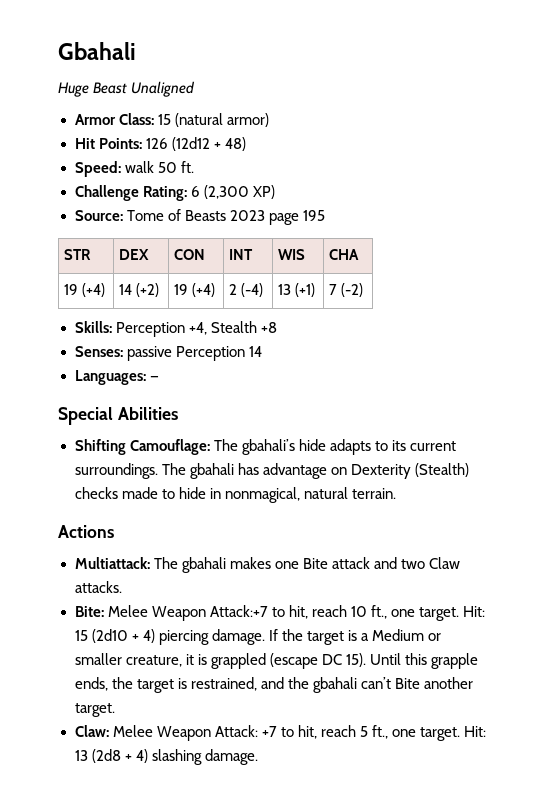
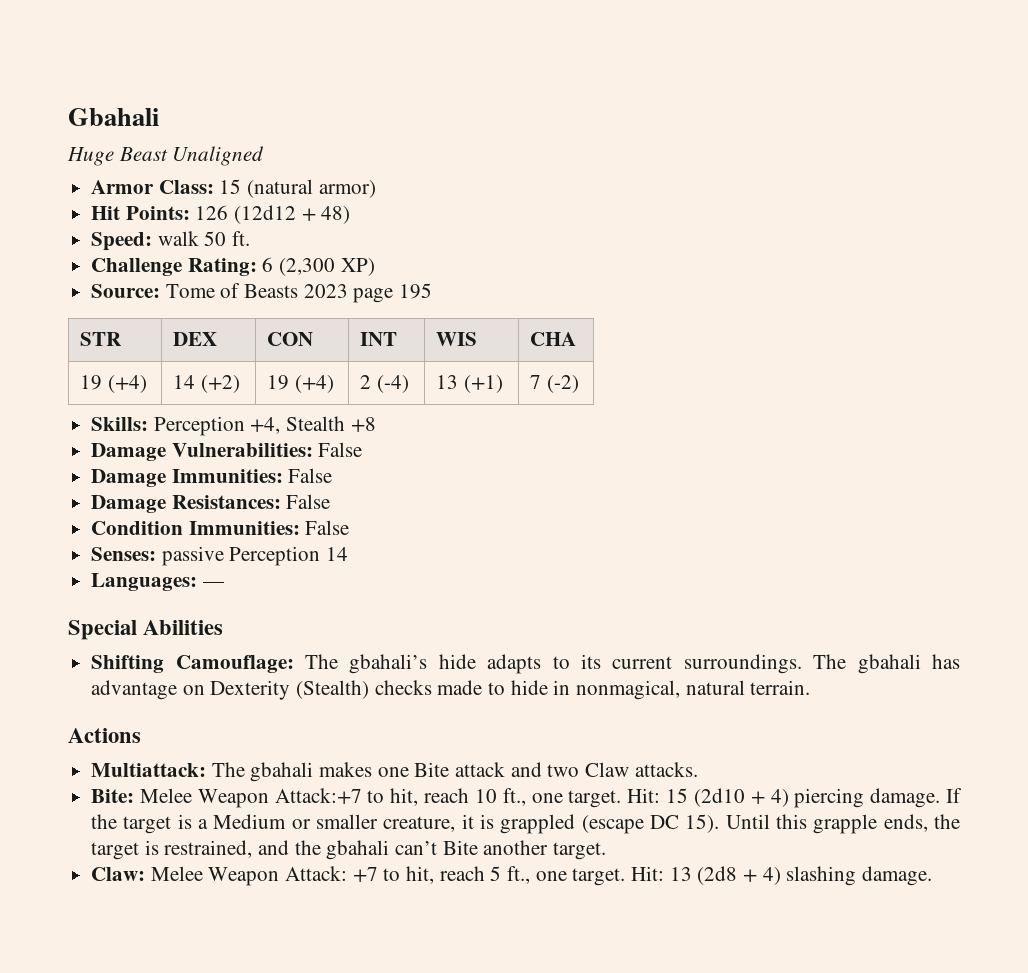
(277, 327) none -> [91,442,363,461] [91,468,333,487] [91,494,331,513] [91,520,350,535] // Damage Vulnerabilities: False // Damage Immunities: False // Damage Resistances: False // Condition Immunities: False

